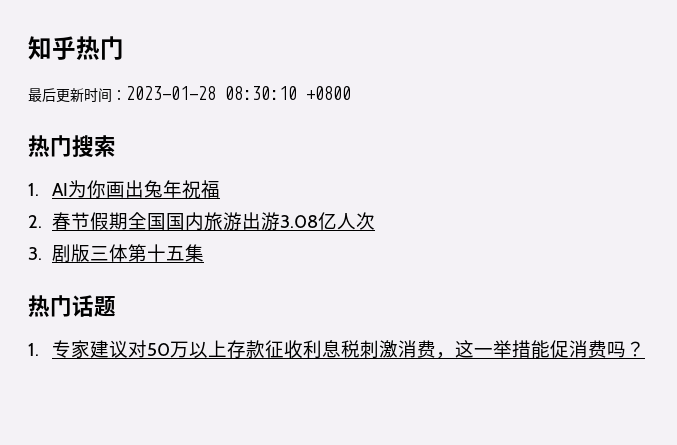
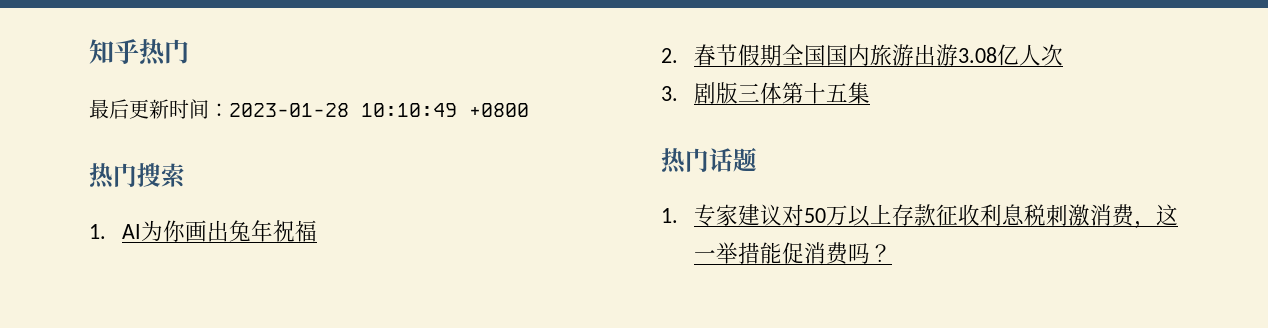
[225,86,297,100] 08:30:10 -> [361,103,457,117] 10:10:49

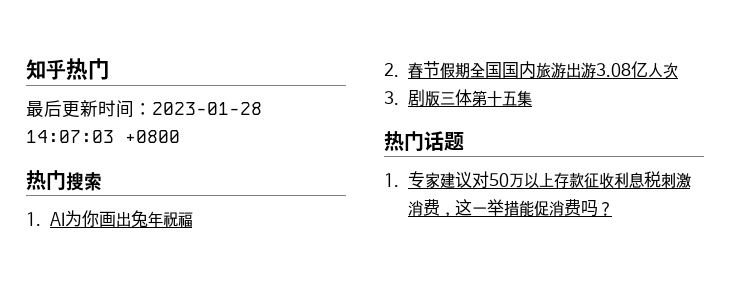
[361,103,457,117] 10:10:49 -> [26,130,114,143] 14:07:03

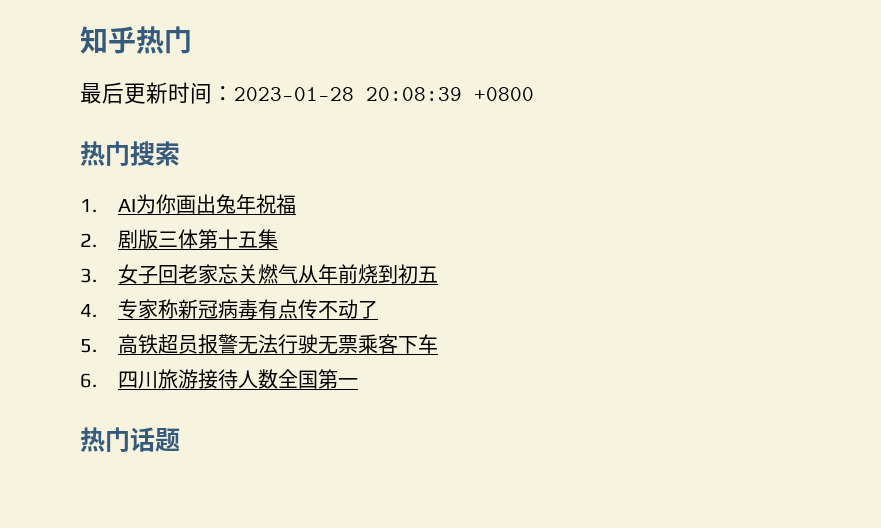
[26,130,114,143] 14:07:03 -> [366,87,462,101] 20:08:39
[407,61,678,79] [384,89,532,107] [384,131,464,151] [384,171,691,189] [407,199,613,217] 春节假期全国国内旅游出游3.08亿人次 // 3.剧版三体第十五集 // 热门话题 // 1.专家建议对50万以上存款征收利息税刺激消费，这一举措能促消费吗？ -> [118,229,279,249] [80,264,439,284] [80,299,379,320] [80,334,439,354] [80,369,359,389] [80,427,180,452] 剧版三体第十五集 // 3.女子回老家忘关燃气从年前烧到初五 // 4.专家称新冠病毒有点传不动了 // 5.高铁超员报警无法行驶无票乘客下车 // 6.四川旅游接待人数全国第一 // 热门话题

